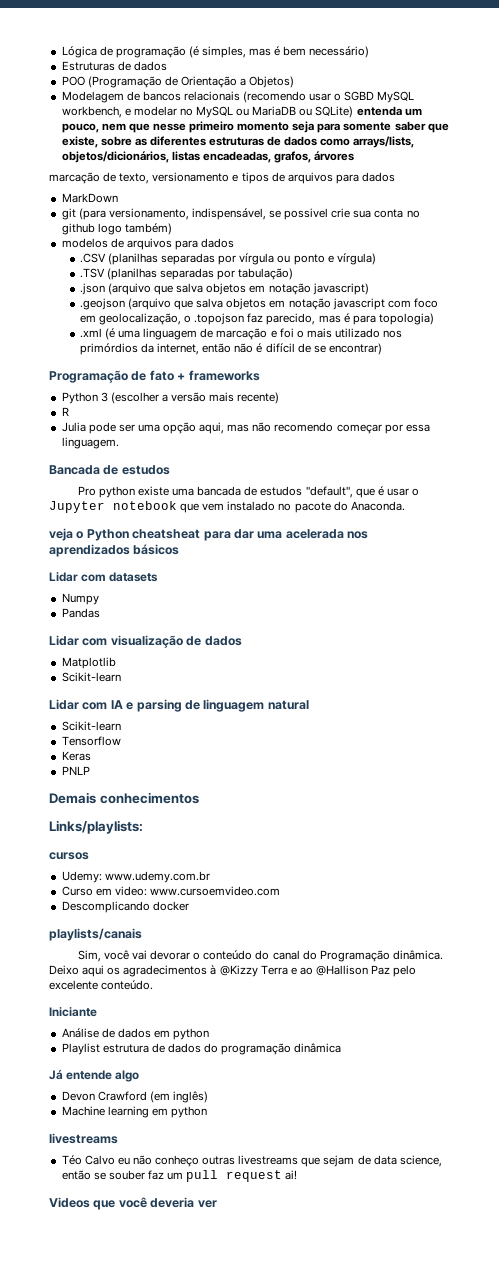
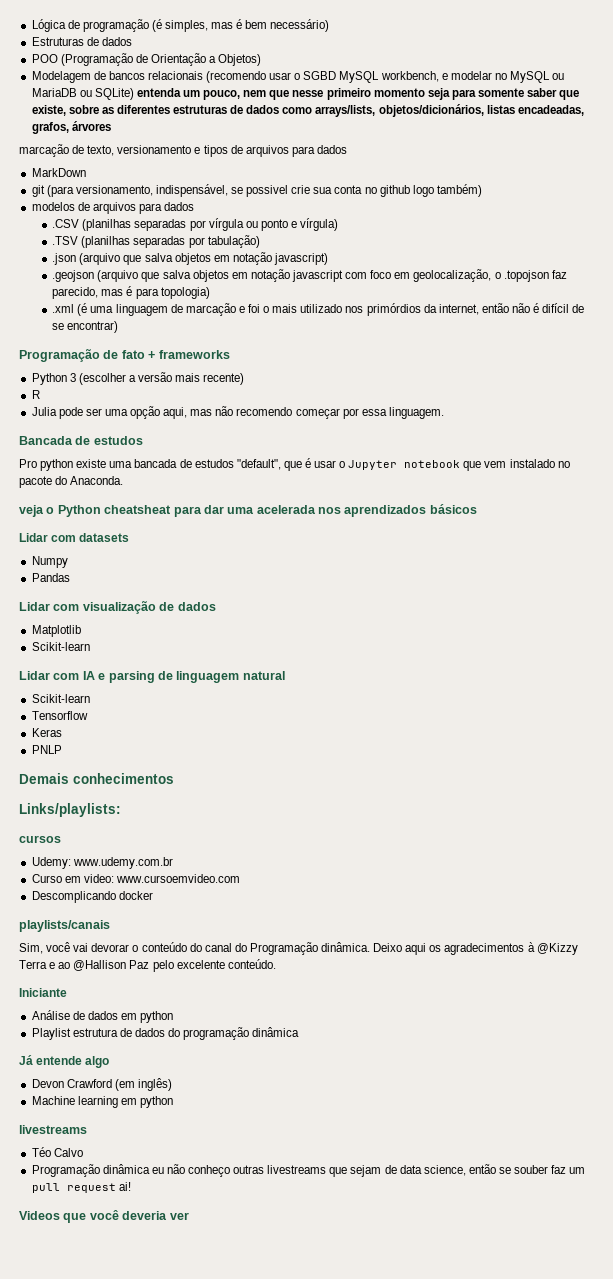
(115, 1160) none -> [31,1164,150,1177] // Programação dinâmica

